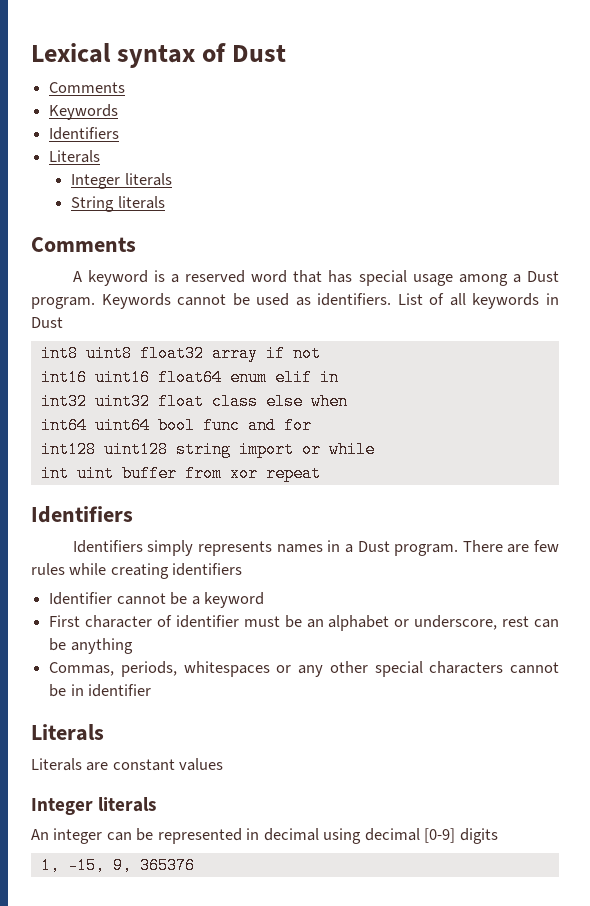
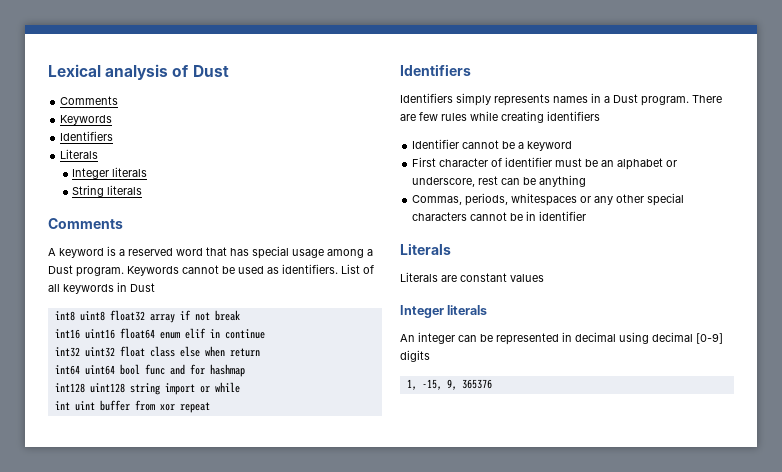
[117,45,196,68] syntax -> [105,64,169,80] analysis
(321, 353) none -> [214,310,240,321] break
(339, 377) none -> [224,329,265,339] continue
(348, 401) none -> [229,348,260,357] return
(312, 425) none -> [209,364,245,377] hashmap

